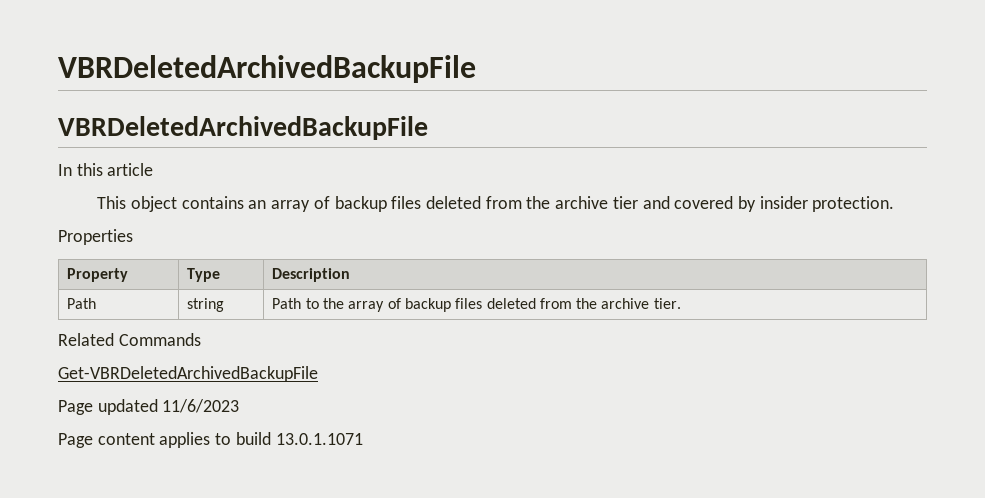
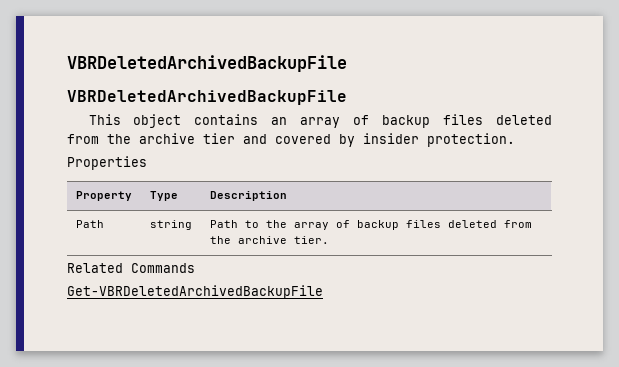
[58,163,154,176] // In this article -> (347, 97) none
[58,399,240,415] [58,432,363,448] // Page updated 11/6/2023 // Page content applies to build 13.0.1.1071 -> (323, 292) none

